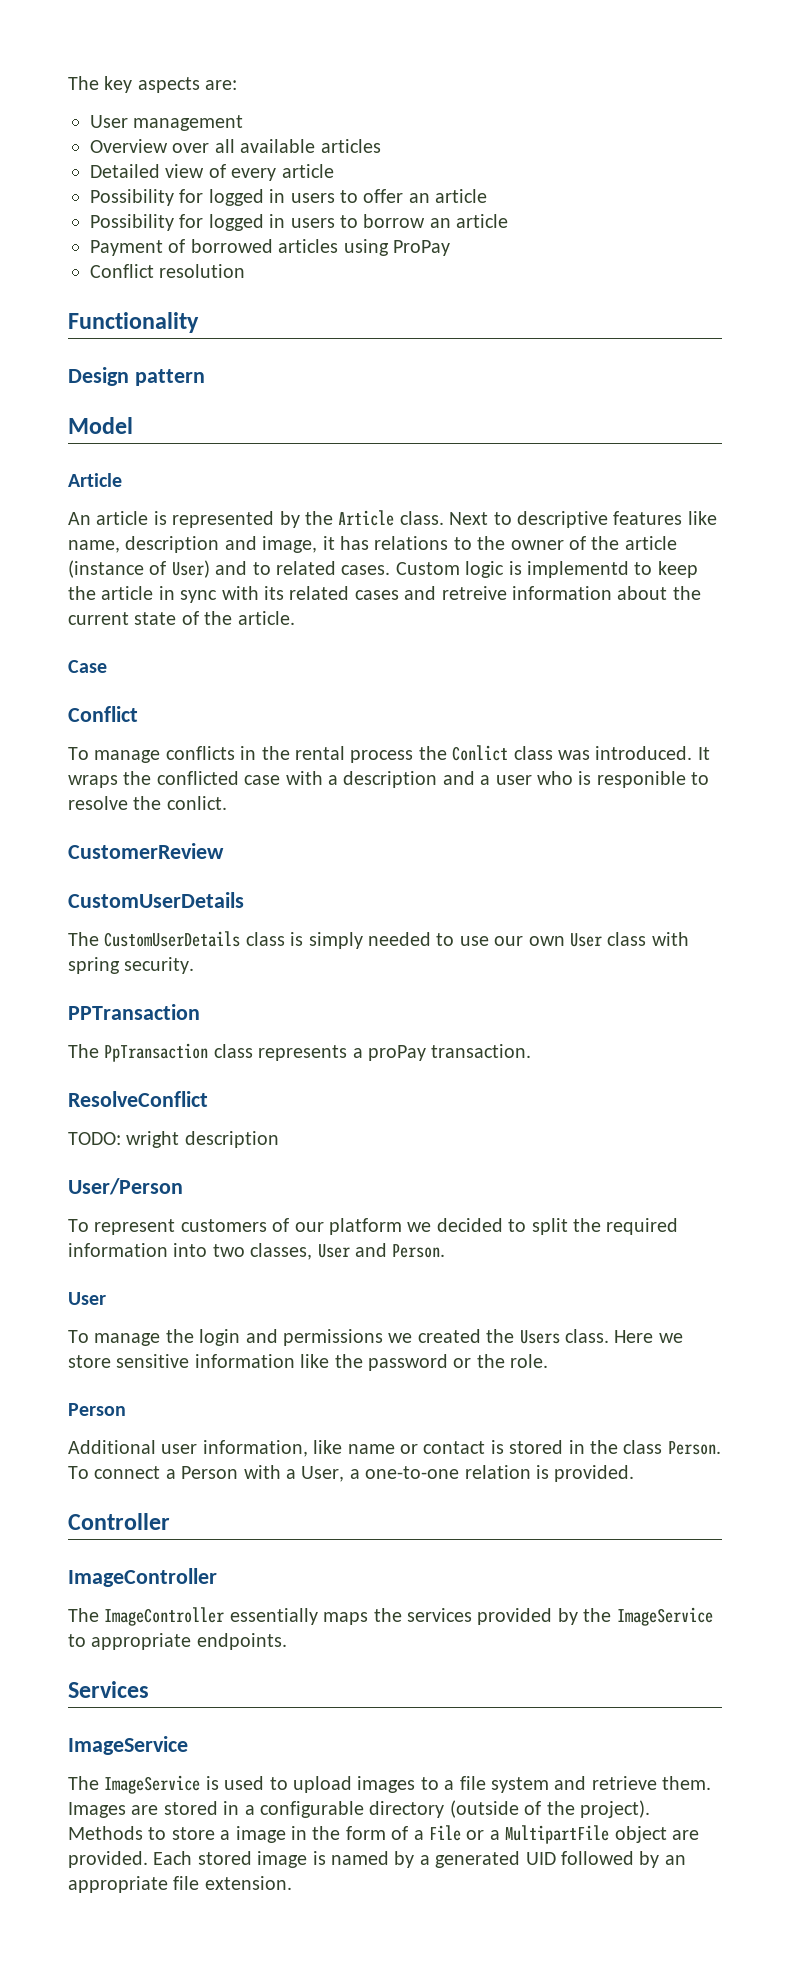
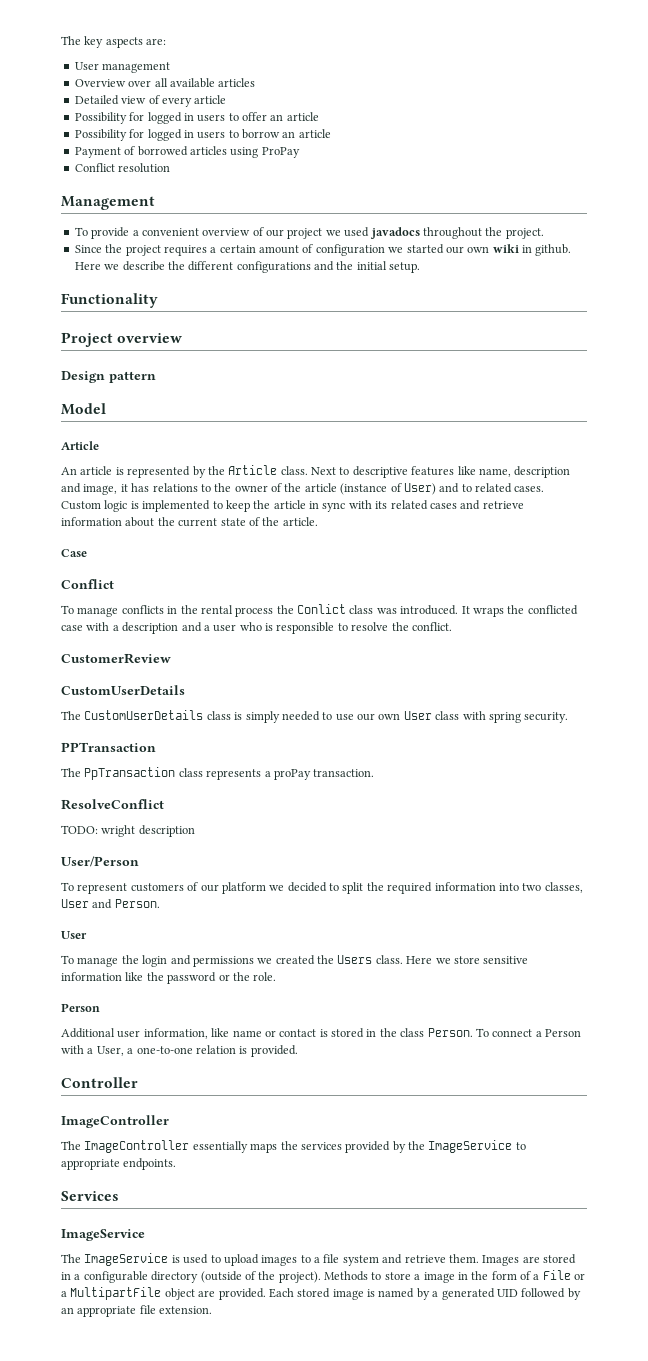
(246, 271) none -> [61,196,155,210] [74,227,544,239] [74,244,572,256] [74,261,421,273] // Management // To provide a convenient overview of our project we used javadocs throughout the project. // Since the project requires a certain amount of configuration we started our own wiki in github. Here we describe the different configurations and the initial setup.
(199, 322) none -> [61,332,183,347] // Project overview
[526,561,629,578] implementd -> [142,500,211,512] implemented
[441,586,507,600] retreive -> [482,501,524,509] retrieve
[596,771,686,788] responible -> [276,622,335,634] responsible
[166,796,227,810] conlict. -> [411,622,452,631] conflict.

